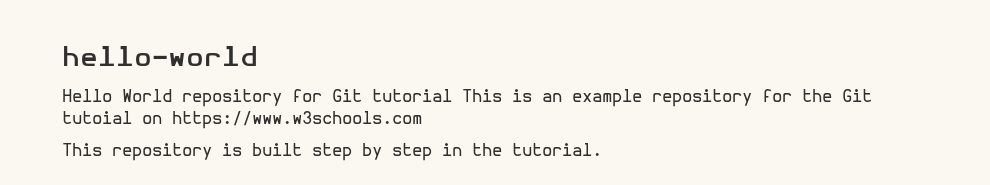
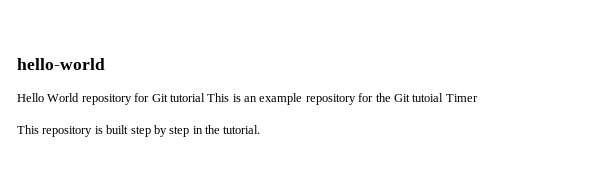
[142,111,422,129] on https://www.w3schools.com -> [445,94,478,102] Timer

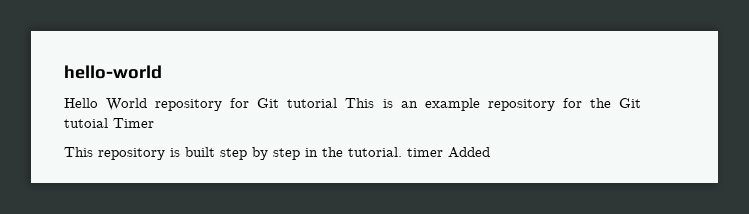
(261, 129) none -> [407,147,490,158] timer Added

